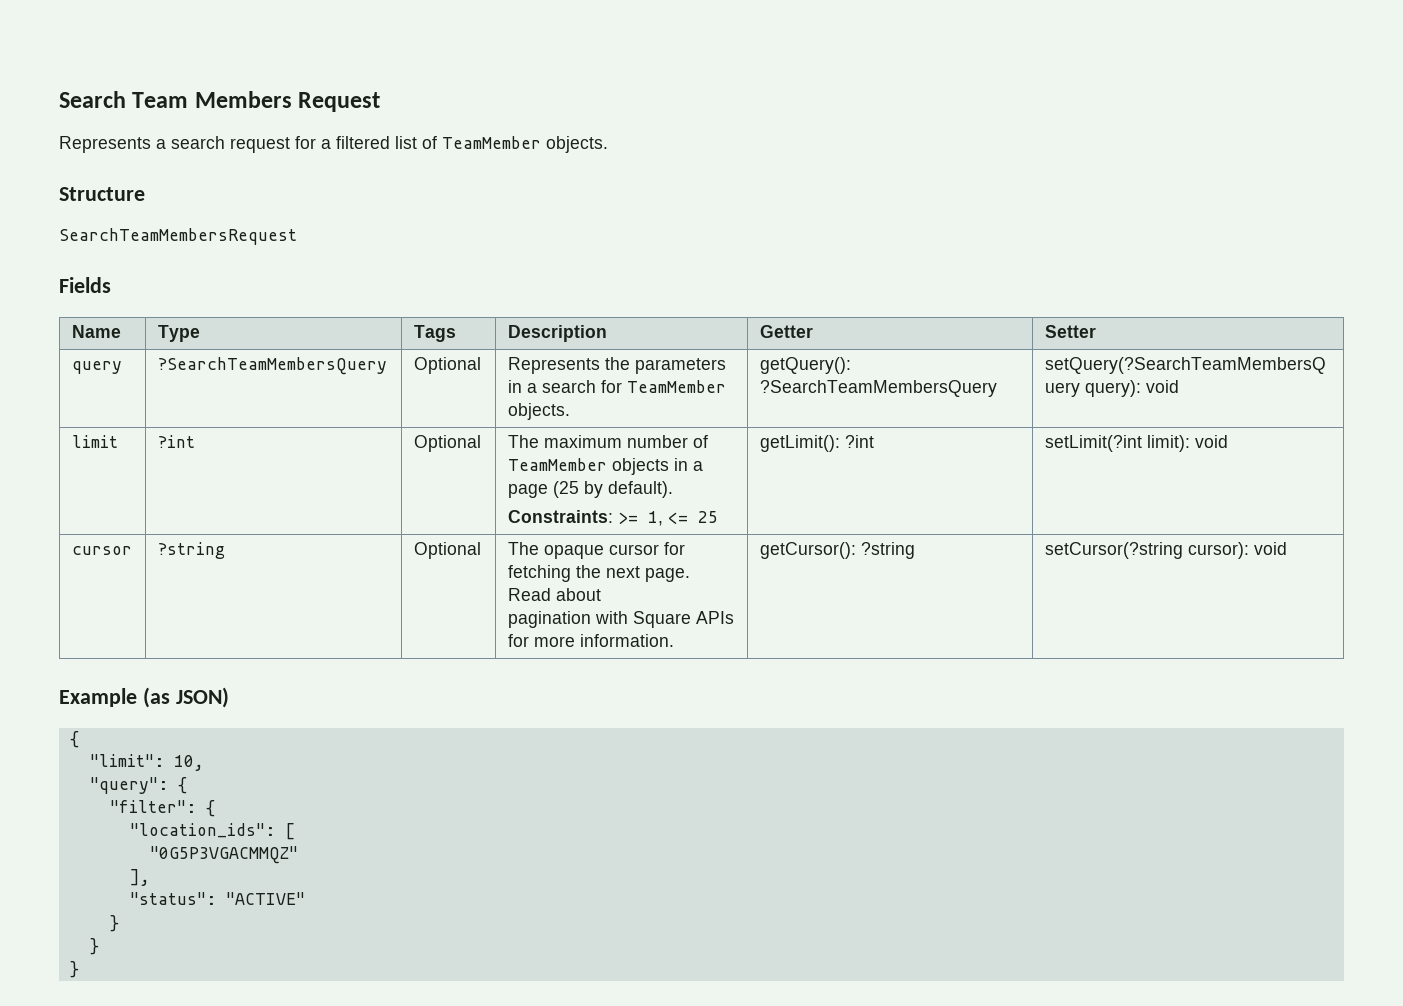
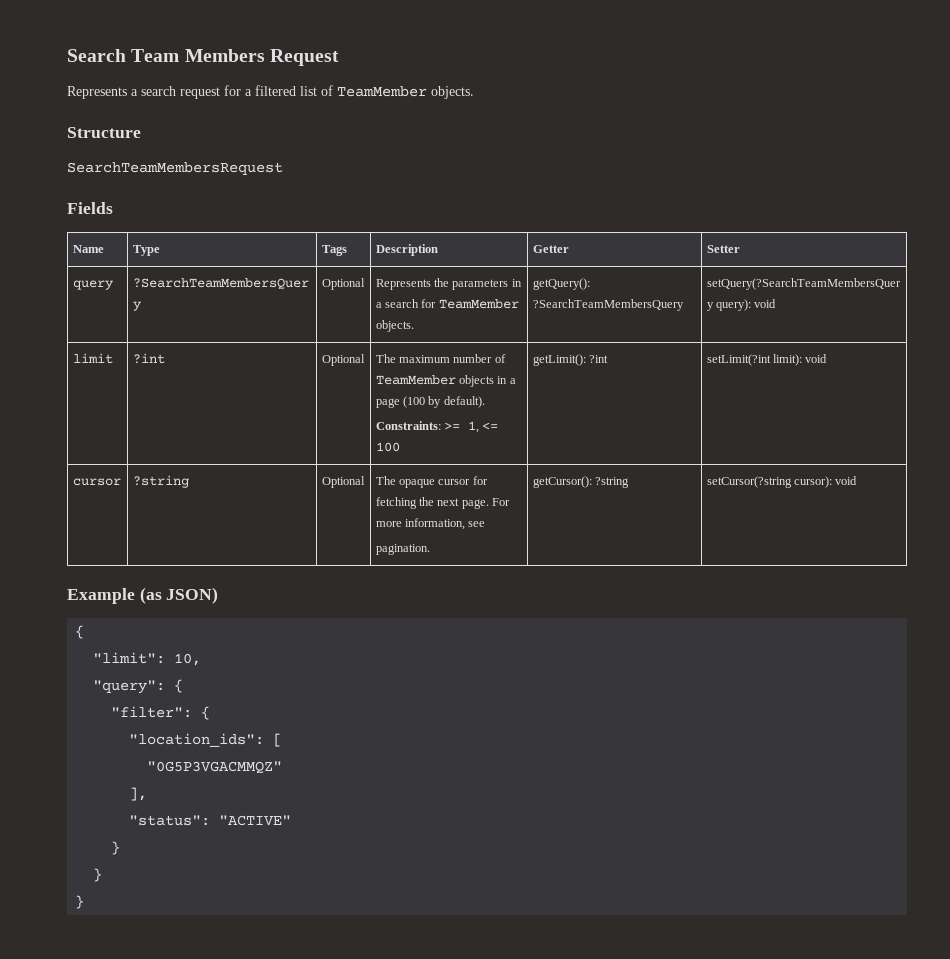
[552,481,579,498] (25 -> [403,396,426,408] (100
[697,511,718,523] 25 -> [375,442,400,452] 100
[507,588,601,601] [507,611,734,628] [507,634,674,647] Read about // pagination with Square APIs for more information. -> [492,498,511,506] [375,518,486,530] [375,544,430,555] For more information, see // pagination.

